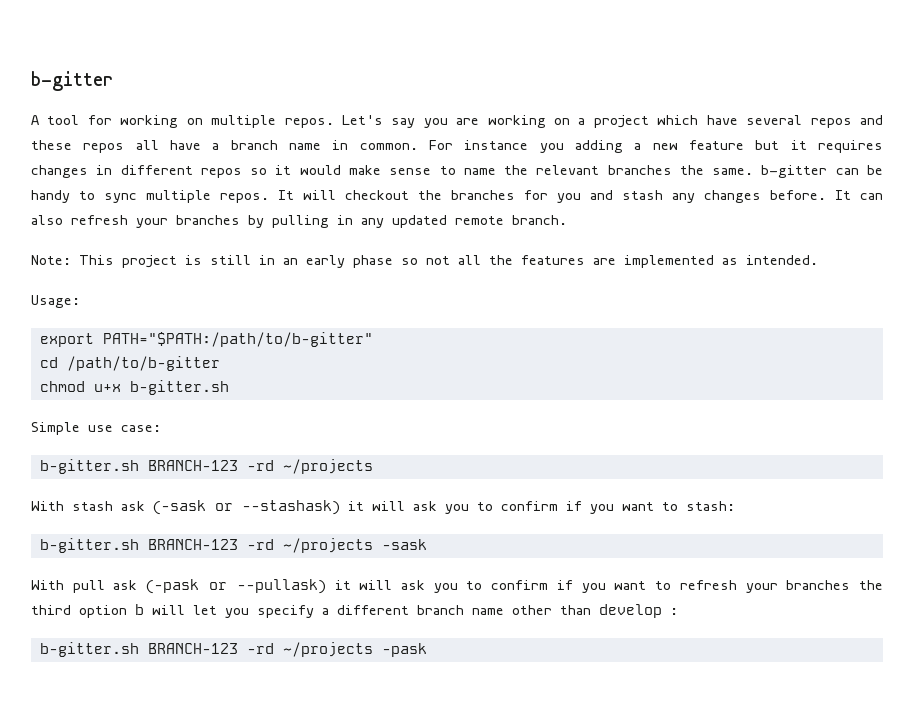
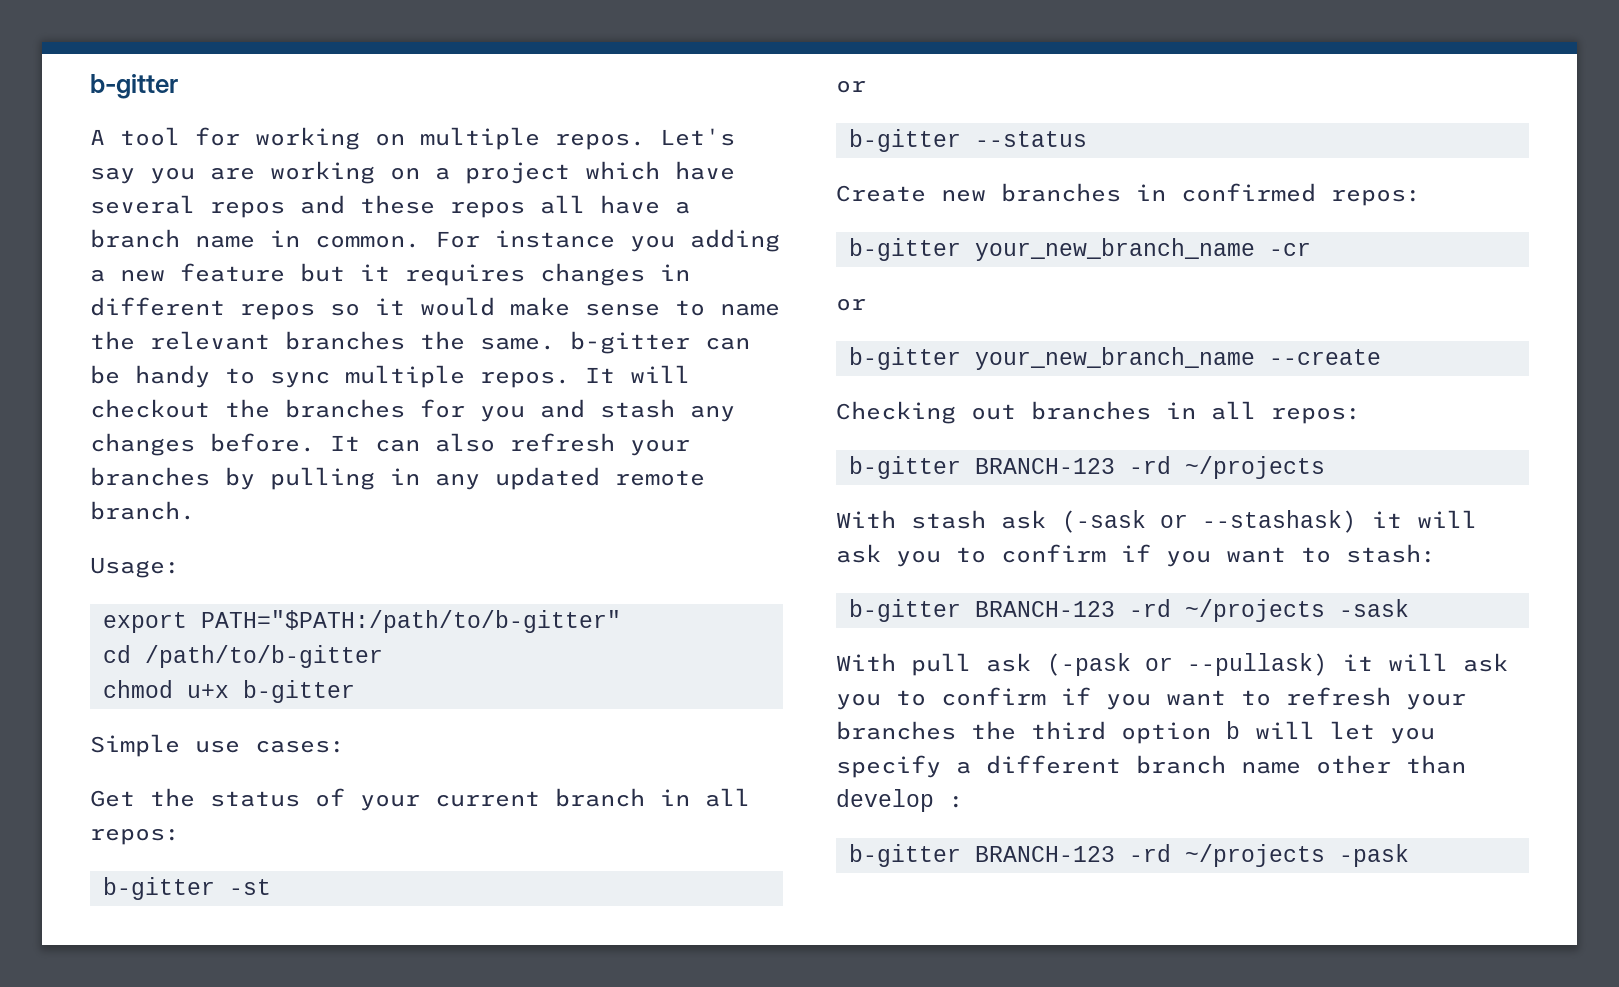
[31,255,818,268] // Note: This project is still in an early phase so not all the features are implemented as intended. -> (195, 510) none
[129,380,229,395] b-gitter.sh -> [242,680,355,703] b-gitter
[121,425,161,432] [39,459,139,474] case: // b-gitter.sh -> [255,740,345,753] [90,788,750,811] [90,828,180,845] [102,877,271,900] [836,80,866,93] [848,129,1087,152] [836,183,1421,206] [848,238,1311,261] [836,298,866,311] [848,347,1381,370] [836,401,1361,424] [848,456,961,479] cases: // Get the status of your current branch in all repos: // b-gitter -st // or // b-gitter --status // Create new branches in confirmed repos: // b-gitter your_new_branch_name -cr // or // b-gitter your_new_branch_name --create // Checking out branches in all repos: // b-gitter
[39,538,139,553] b-gitter.sh -> [848,599,961,622] b-gitter
[39,642,139,657] b-gitter.sh -> [848,844,961,867] b-gitter

